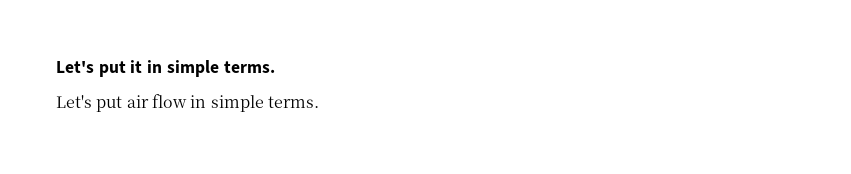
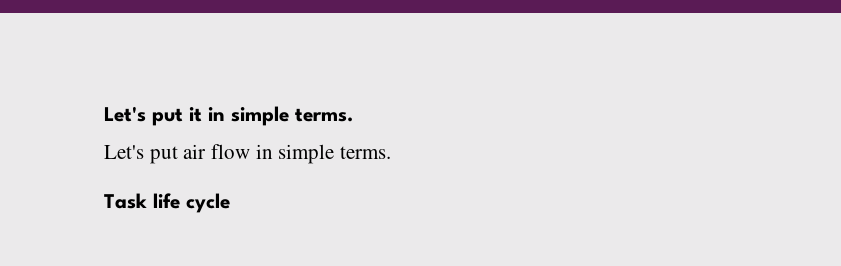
(319, 102) none -> [104,193,230,213] // Task life cycle

